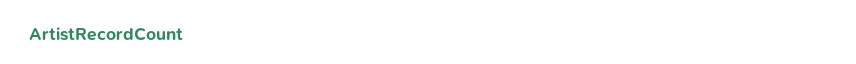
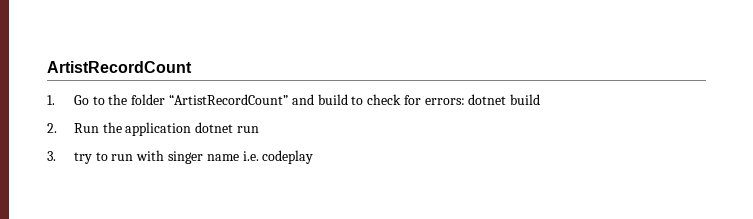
(183, 34) none -> [47,94,541,105] [47,122,260,136] [47,150,314,164] // 1. Go to the folder “ArtistRecordCount” and build to check for errors: dotnet build // 2. Run the application dotnet run // 3. try to run with singer name i.e. codeplay

